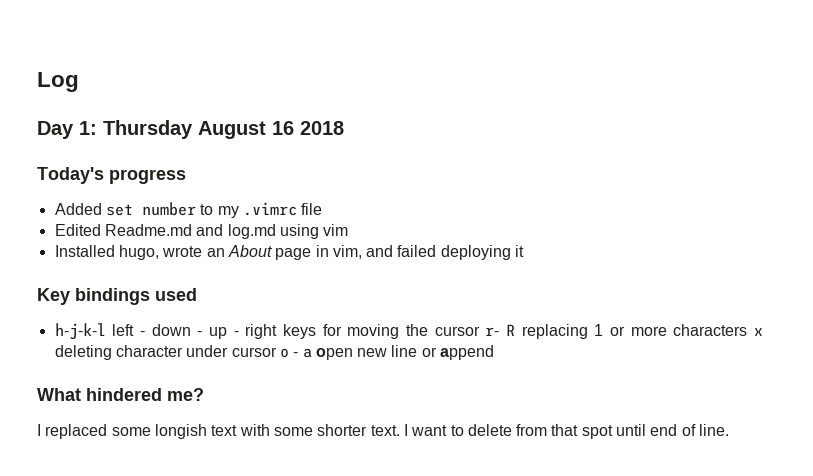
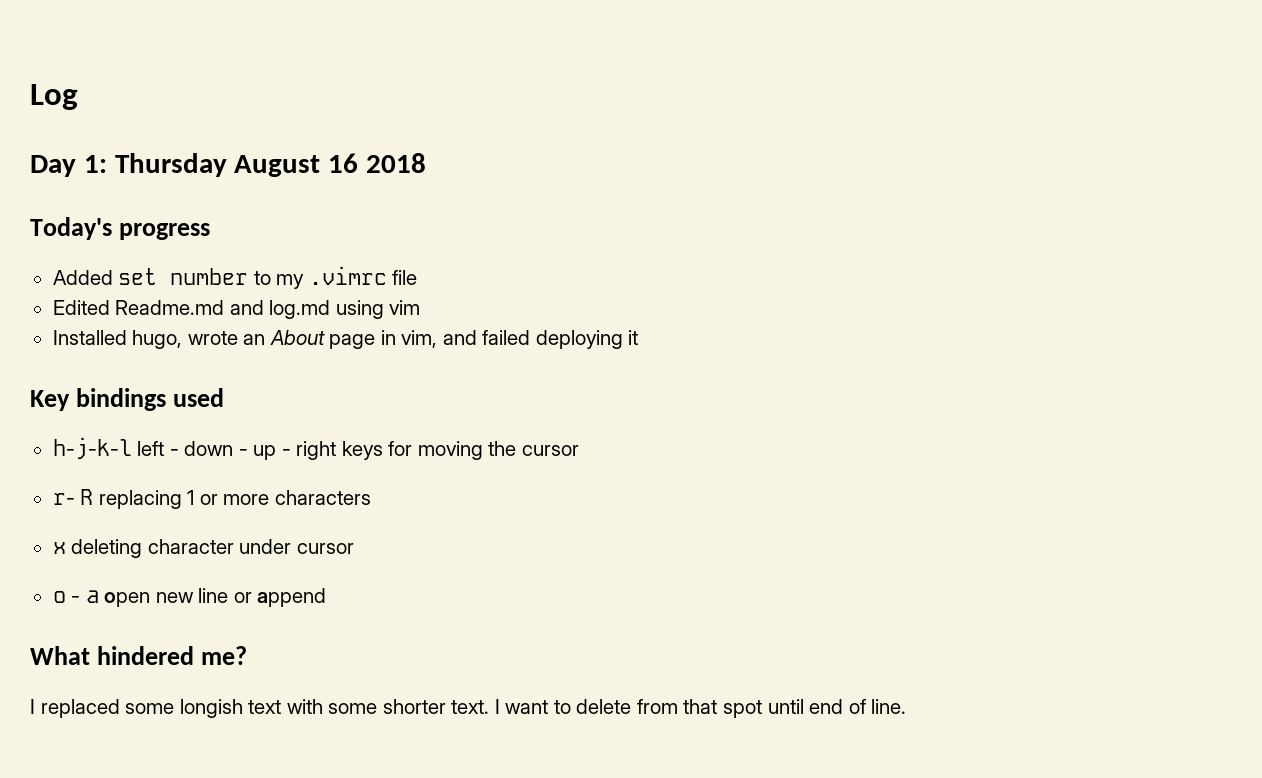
(480, 331) none -> (579, 450) //
(748, 330) none -> (371, 497) //
(277, 352) none -> (354, 548) //

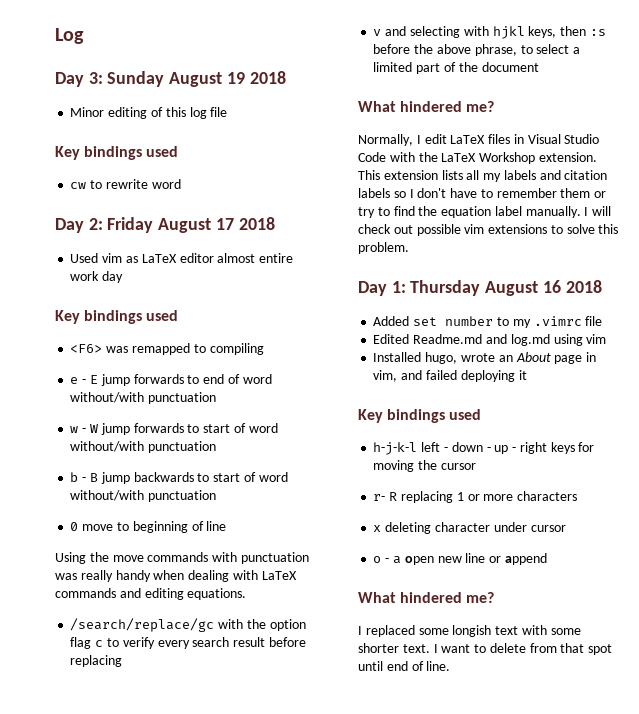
(78, 97) none -> [55,71,286,87] [70,107,228,119] [55,146,179,160] [70,179,181,189] [55,217,275,233] [70,253,294,263] [70,271,124,283] [55,310,179,324] [70,343,264,355] [70,374,272,386] [70,392,217,404] [70,423,278,435] [70,441,217,453] [70,472,288,484] [70,490,217,502] [70,521,227,533] [55,552,309,564] [55,570,297,582] [55,588,247,600] [70,618,306,632] [70,637,306,649] [70,655,123,667] [373,26,606,39] [373,44,581,56] [373,62,539,74] [358,101,495,112] [358,134,600,146] [358,152,597,164] [358,170,608,182] [358,188,607,198] [358,206,612,218] [358,224,619,236] [358,242,409,254] // Day 3: Sunday August 19 2018 // Minor editing of this log file // Key bindings used // cw to rewrite word // Day 2: Friday August 17 2018 // Used vim as LaTeX editor almost entire work day // Key bindings used // <F6> was remapped to compiling // e - E jump forwards to end of word without/with punctuation // w - W jump forwards to start of word without/with punctuation // b - B jump backwards to start of word without/with punctuation // 0 move to beginning of line // Using the move commands with punctuation was really handy when dealing with LaTeX commands and editing equations. // /search/replace/gc with the option flag c to verify every search result before replacing // v and selecting with hjkl keys, then :s before the above phrase, to select a limited part of the document // What hindered me? // Normally, I edit LaTeX files in Visual Studio Code with the LaTeX Workshop extension. This extension lists all my labels and citation labels so I don't have to remember them or try to find the equation label manually. I will check out possible vim extensions to solve this problem.
[30,217,211,240] // Today's progress -> (602, 286) none

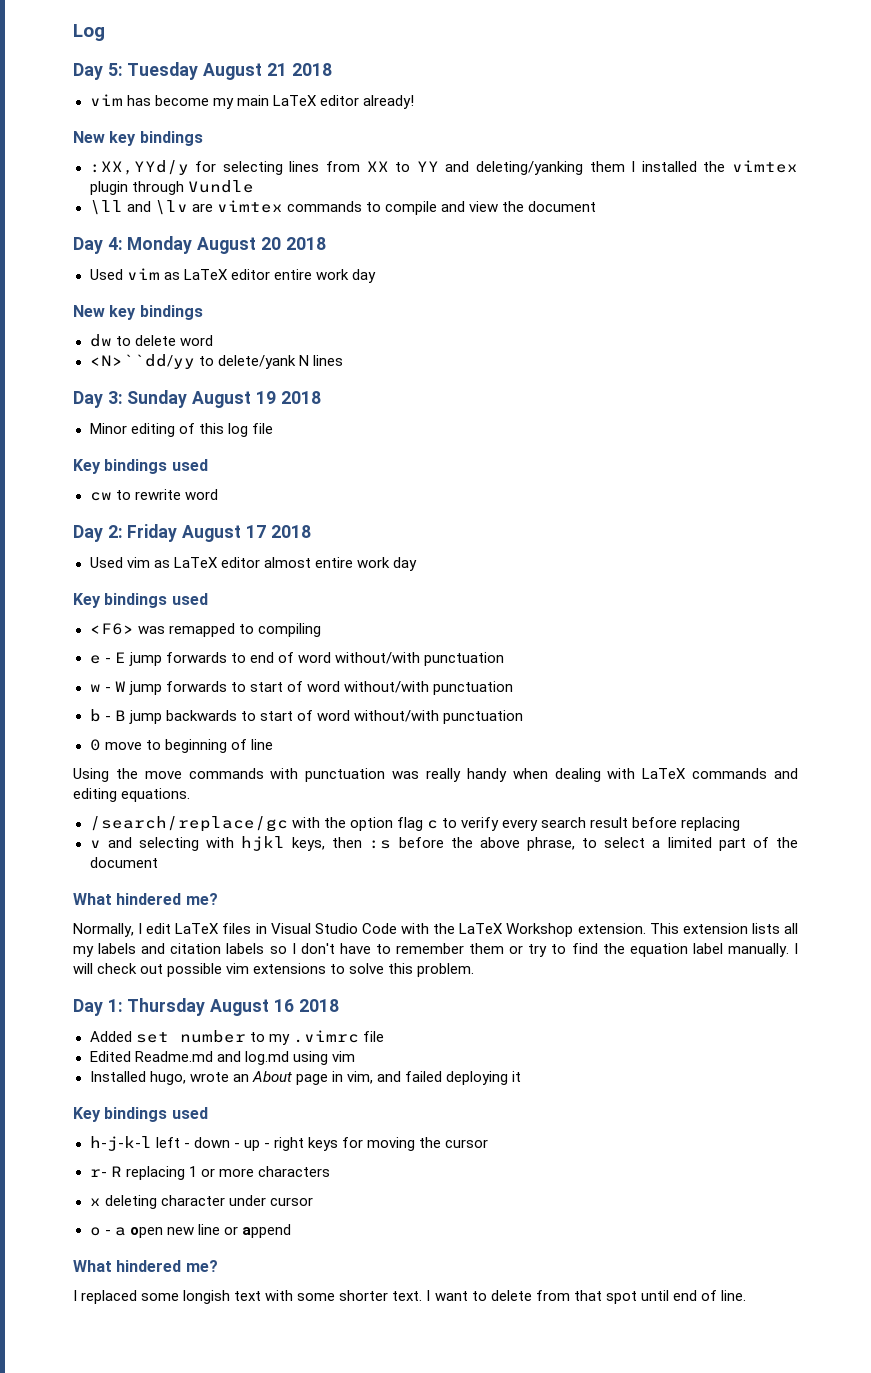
(84, 36) none -> [73,62,332,80] [89,94,414,109] [73,131,203,146] [89,160,799,175] [89,180,254,195] [89,200,597,215] [73,236,326,254] [89,268,376,283] [73,305,203,320] [89,334,213,347] [89,354,343,369] // Day 5: Tuesday August 21 2018 // vim has become my main LaTeX editor already! // New key bindings // :XX,YYd/y for selecting lines from XX to YY and deleting/yanking them I installed the vimtex plugin through Vundle // \ll and \lv are vimtex commands to compile and view the document // Day 4: Monday August 20 2018 // Used vim as LaTeX editor entire work day // New key bindings // dw to delete word // <N>``dd/yy to delete/yank N lines

